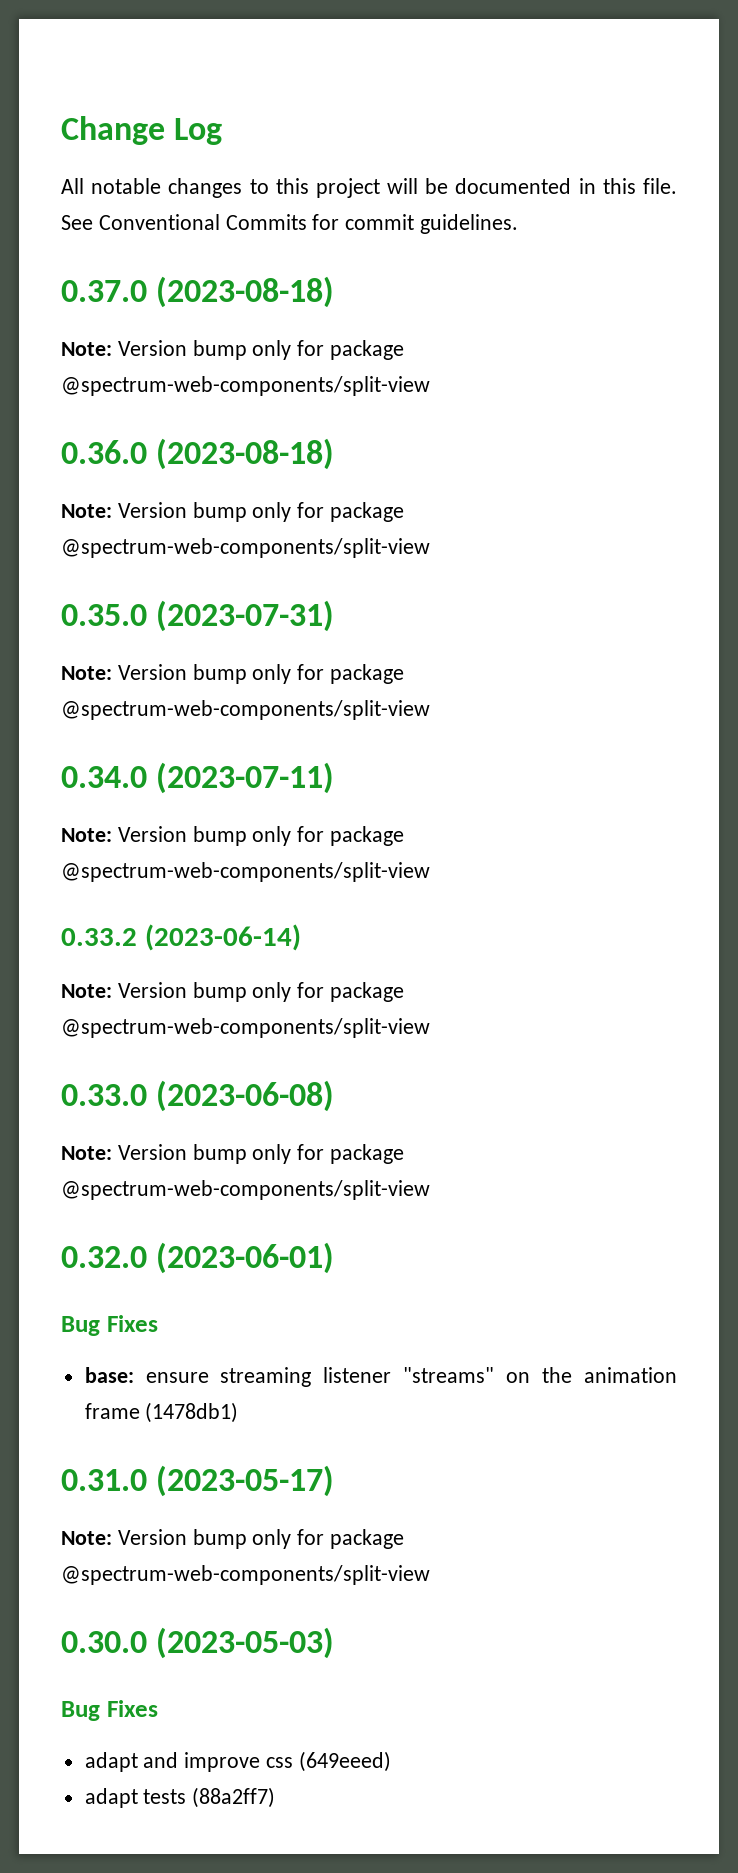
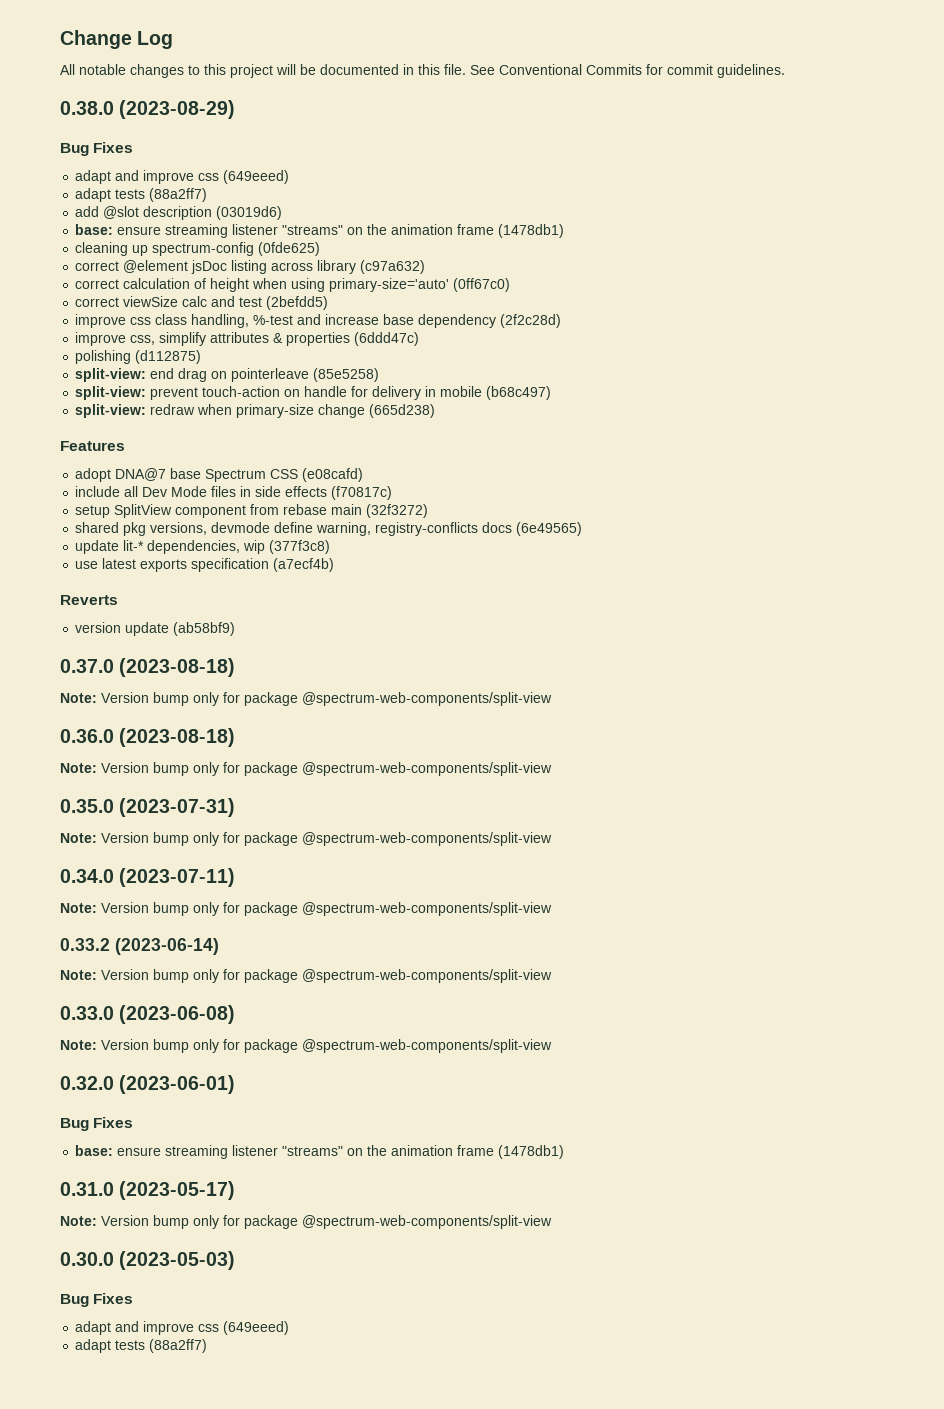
(519, 224) none -> [60,100,236,119] [60,142,134,156] [75,170,290,184] [75,188,208,202] [75,206,283,220] [75,224,565,238] [75,242,321,256] [75,260,426,274] [75,278,511,292] [75,296,329,310] [75,314,562,328] [75,332,420,346] [75,350,202,364] [75,368,380,382] [75,386,552,400] [75,404,436,418] [60,441,125,451] [75,468,364,482] [75,486,393,500] [75,504,429,518] [75,522,583,536] [75,540,331,554] [75,558,335,572] [60,595,118,605] [75,622,236,636] // 0.38.0 (2023-08-29) // Bug Fixes // adapt and improve css (649eeed) // adapt tests (88a2ff7) // add @slot description (03019d6) // base: ensure streaming listener "streams" on the animation frame (1478db1) // cleaning up spectrum-config (0fde625) // correct @element jsDoc listing across library (c97a632) // correct calculation of height when using primary-size='auto' (0ff67c0) // correct viewSize calc and test (2befdd5) // improve css class handling, %-test and increase base dependency (2f2c28d) // improve css, simplify attributes & properties (6ddd47c) // polishing (d112875) // split-view: end drag on pointerleave (85e5258) // split-view: prevent touch-action on handle for delivery in mobile (b68c497) // split-view: redraw when primary-size change (665d238) // Features // adopt DNA@7 base Spectrum CSS (e08cafd) // include all Dev Mode files in side effects (f70817c) // setup SplitView component from rebase main (32f3272) // shared pkg versions, devmode define warning, registry-conflicts docs (6e49565) // update lit-* dependencies, wip (377f3c8) // use latest exports specification (a7ecf4b) // Reverts // version update (ab58bf9)

